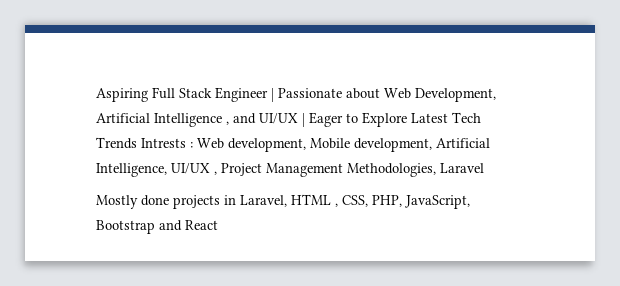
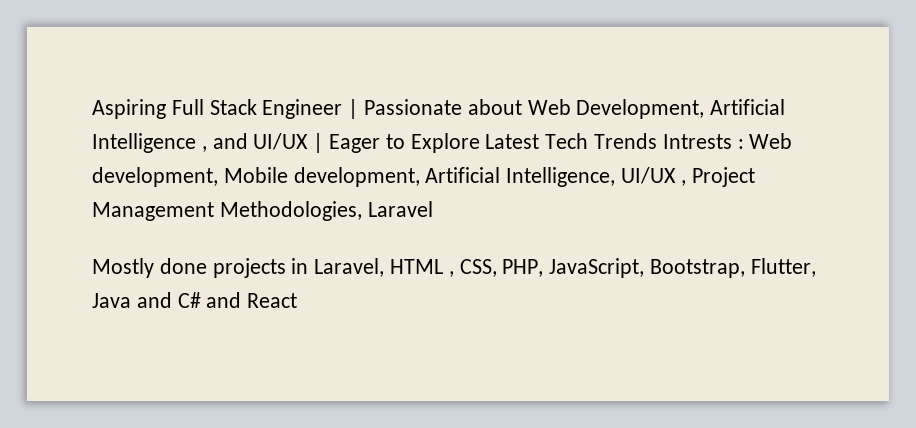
[96,220,155,234] Bootstrap -> [650,258,816,278] [92,292,201,308] Bootstrap, Flutter, Java and C#

